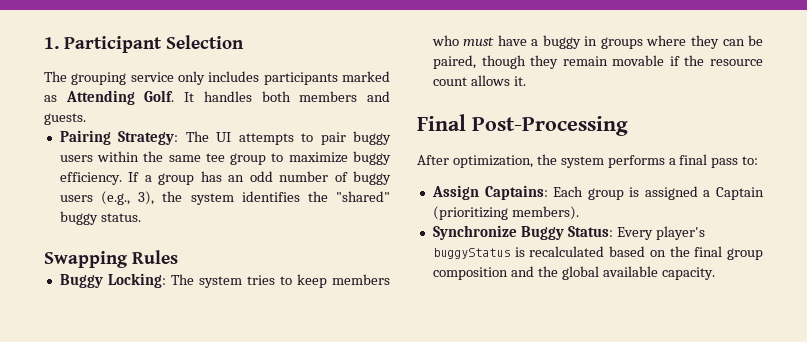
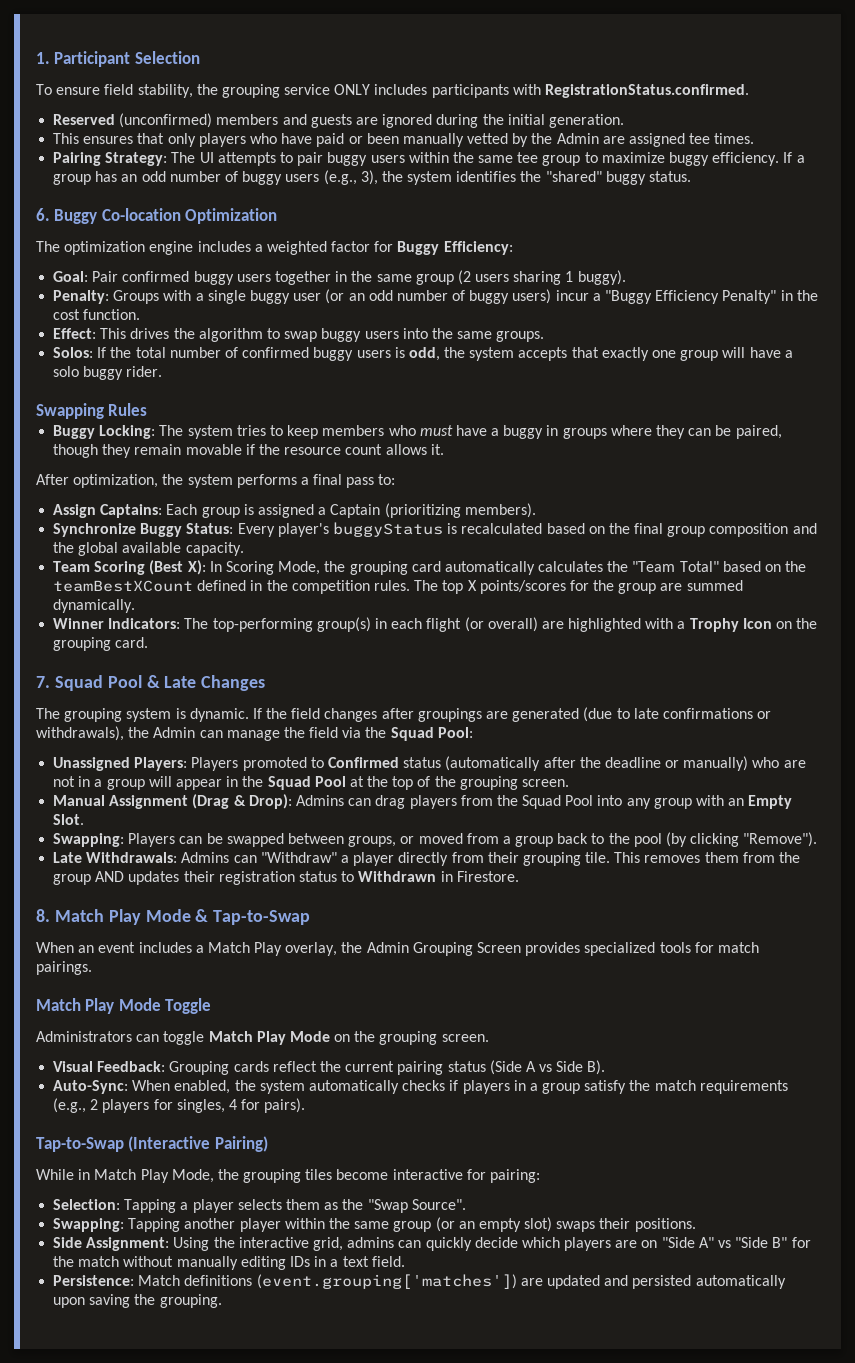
[44,71,67,82] The -> [36,84,218,98] To ensure field stability, the
[178,71,205,85] only -> [334,84,371,95] ONLY
[342,71,390,82] [44,90,391,105] [44,113,86,125] marked as Attending Golf. It handles both members and guests. -> [512,84,750,98] [53,113,624,128] [53,133,755,147] with RegistrationStatus.confirmed. // Reserved (unconfirmed) members and guests are ignored during the initial generation. // This ensures that only players who have paid or been manually vetted by the Admin are assigned tee times.
(141, 217) none -> [36,208,278,224] [36,241,513,255] [53,270,626,285] [53,289,818,304] [53,309,141,320] [53,328,545,342] [53,347,793,361] [53,366,163,380] // 6. Buggy Co-location Optimization // The optimization engine includes a weighted factor for Buggy Efficiency: // Goal: Pair confirmed buggy users together in the same group (2 users sharing 1 buggy). // Penalty: Groups with a single buggy user (or an odd number of buggy users) incur a "Buggy Efficiency Penalty" in the cost function. // Effect: This drives the algorithm to swap buggy users into the same groups. // Solos: If the total number of confirmed buggy users is odd, the system accepts that exactly one group will have a solo buggy rider.
[417,114,628,136] // Final Post-Processing -> (444, 449) none
(715, 273) none -> [53,560,807,575] [53,580,743,594] [53,599,136,613] [53,617,818,632] [53,637,149,651] [36,675,266,691] [36,707,772,722] [36,726,473,741] [53,756,806,771] [53,776,570,790] [53,794,793,809] [53,814,85,825] [53,832,818,847] [53,852,801,866] [53,871,519,885] [36,909,311,925] [36,942,759,956] [36,961,92,975] [36,998,212,1014] [36,1031,489,1045] [53,1060,606,1075] [53,1080,788,1094] [53,1098,306,1113] [36,1136,268,1152] [36,1169,541,1183] [53,1199,466,1213] [53,1217,696,1232] [53,1237,811,1251] [53,1256,405,1270] [53,1274,786,1289] [53,1294,222,1308] // Team Scoring (Best X): In Scoring Mode, the grouping card automatically calculates the "Team Total" based on the teamBestXCount defined in the competition rules. The top X points/scores for the group are summed dynamically. // Winner Indicators: The top-performing group(s) in each flight (or overall) are highlighted with a Trophy Icon on the grouping card. // 7. Squad Pool & Late Changes // The grouping system is dynamic. If the field changes after groupings are generated (due to late confirmations or withdrawals), the Admin can manage the field via the Squad Pool: // Unassigned Players: Players promoted to Confirmed status (automatically after the deadline or manually) who are not in a group will appear in the Squad Pool at the top of the grouping screen. // Manual Assignment (Drag & Drop): Admins can drag players from the Squad Pool into any group with an Empty Slot. // Swapping: Players can be swapped between groups, or moved from a group back to the pool (by clicking "Remove"). // Late Withdrawals: Admins can "Withdraw" a player directly from their grouping tile. This removes them from the group AND updates their registration status to Withdrawn in Firestore. // 8. Match Play Mode & Tap-to-Swap // When an event includes a Match Play overlay, the Admin Grouping Screen provides specialized tools for match pairings. // Match Play Mode Toggle // Administrators can toggle Match Play Mode on the grouping screen. // Visual Feedback: Grouping cards reflect the current pairing status (Side A vs Side B). // Auto-Sync: When enabled, the system automatically checks if players in a group satisfy the match requirements (e.g., 2 players for singles, 4 for pairs). // Tap-to-Swap (Interactive Pairing) // While in Match Play Mode, the grouping tiles become interactive for pairing: // Selection: Tapping a player selects them as the "Swap Source". // Swapping: Tapping another player within the same group (or an empty slot) swaps their positions. // Side Assignment: Using the interactive grid, admins can quickly decide which players are on "Side A" vs "Side B" for the match without manually editing IDs in a text field. // Persistence: Match definitions (event.grouping['matches']) are updated and persisted automatically upon saving the grouping.

